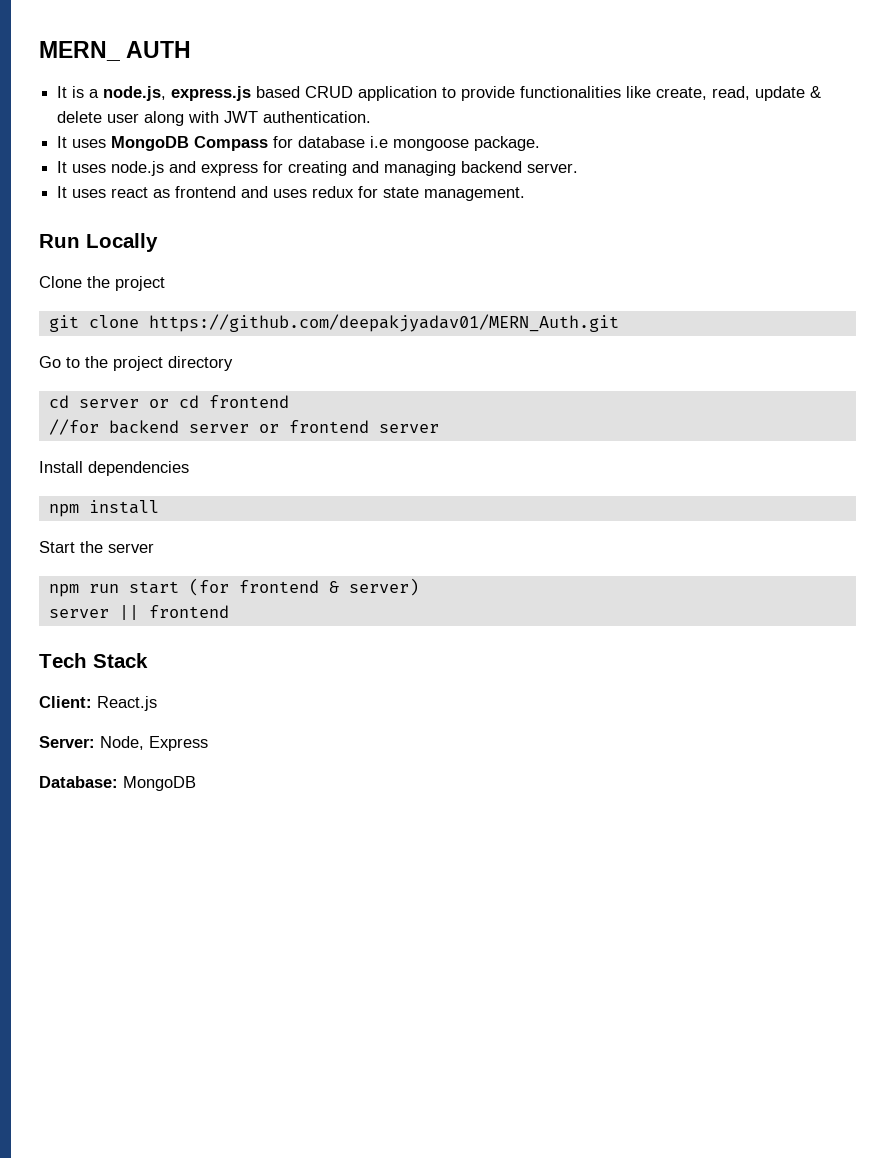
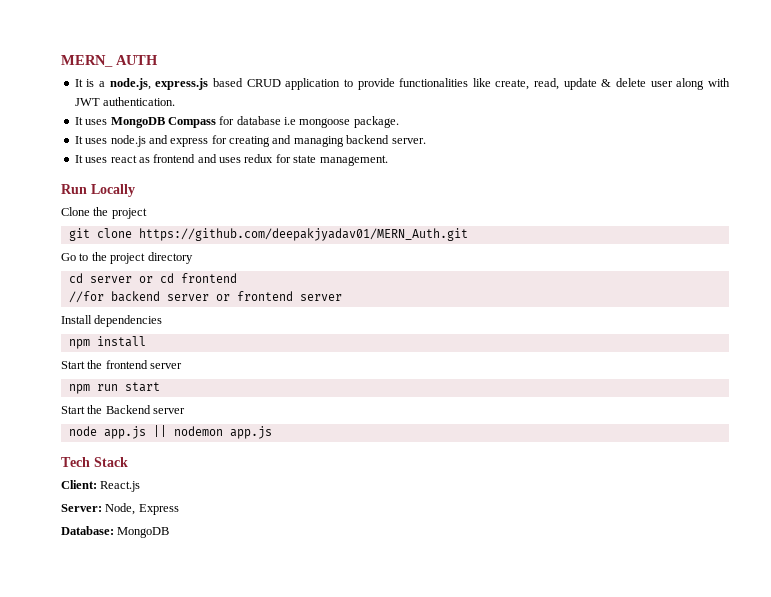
(103, 547) none -> [105,360,148,369] frontend
[188,578,419,596] [48,605,229,620] (for frontend & server) // server || frontend -> [61,405,186,414] [68,425,272,439] // Start the Backend server // node app.js || nodemon app.js

